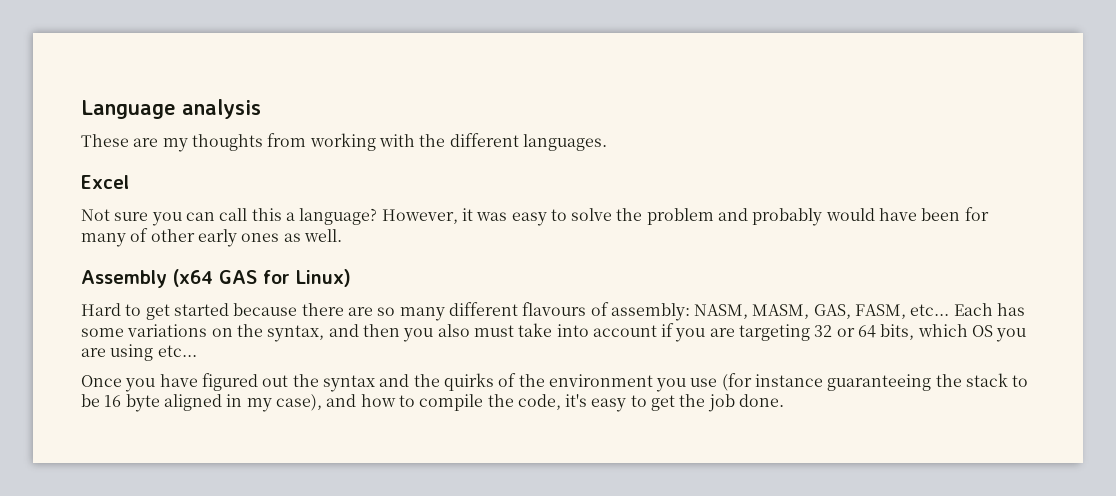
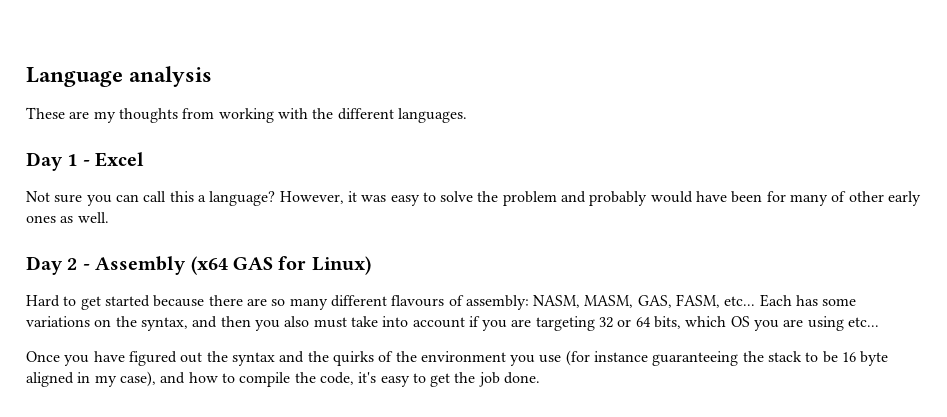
(607, 142) none -> [26,152,90,171] Day 1 -
(342, 235) none -> [26,256,90,275] Day 2 -

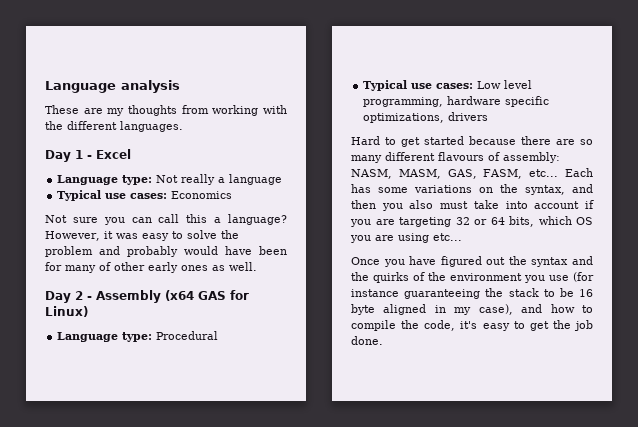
(145, 159) none -> [57,174,283,185] [57,190,233,201] // Language type: Not really a language // Typical use cases: Economics
(371, 265) none -> [57,331,219,342] [363,80,533,91] [363,96,550,107] [363,112,489,123] // Language type: Procedural // Typical use cases: Low level programming, hardware specific optimizations, drivers

